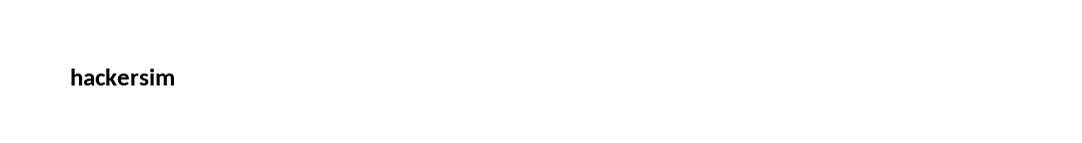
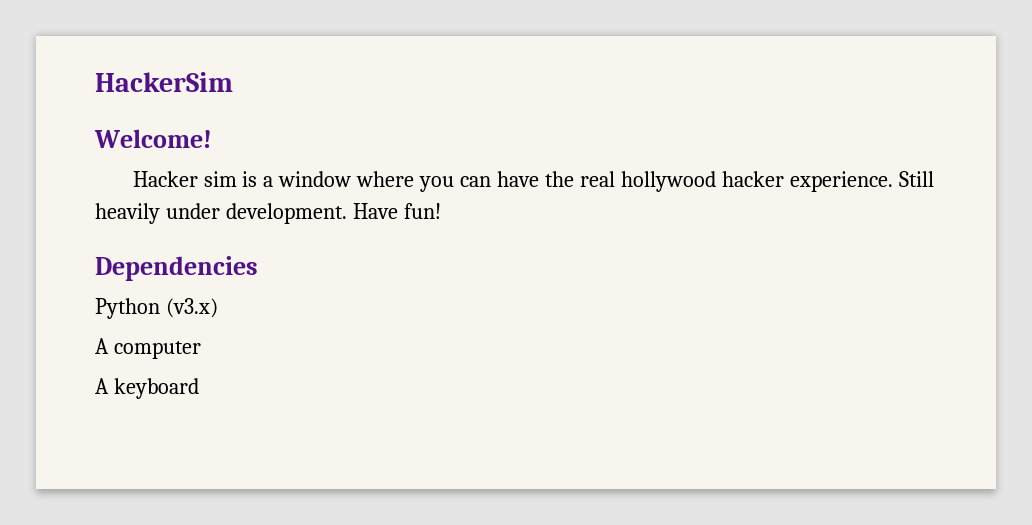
[69,68,176,86] hackersim -> [95,72,233,92] [94,129,212,148] [132,171,934,192] [95,203,441,224] [95,256,258,281] [95,298,218,319] [95,338,201,359] [95,378,199,399] HackerSim // Welcome! // Hacker sim is a window where you can have the real hollywood hacker experience. Still heavily under development. Have fun! // Dependencies // Python (v3.x) // A computer // A keyboard

